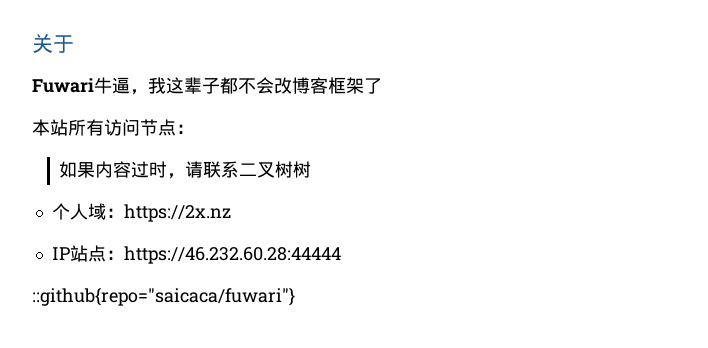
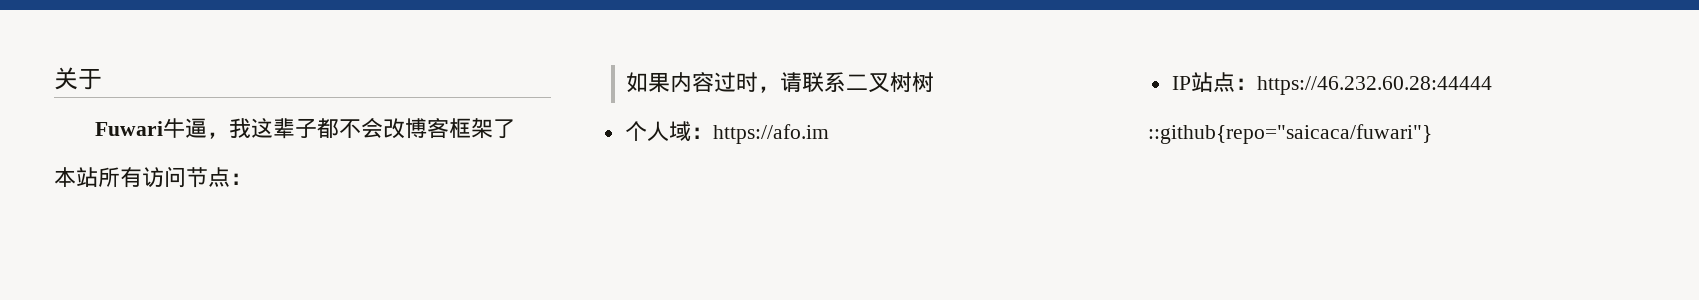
[123,204,231,222] https://2x.nz -> [712,124,829,144] https://afo.im

